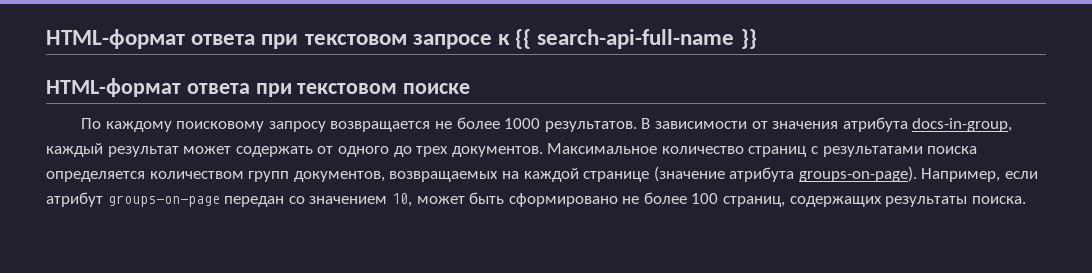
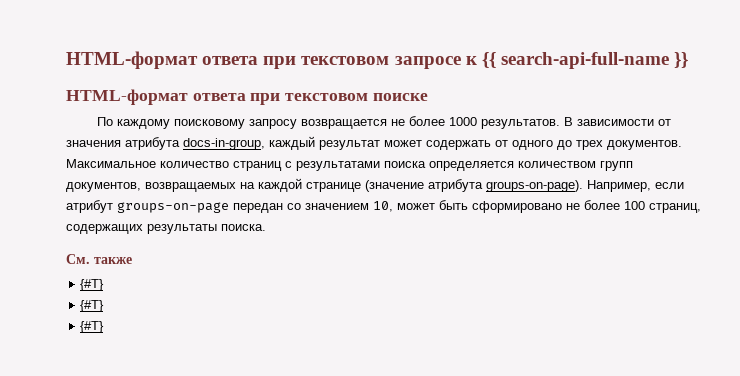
(1026, 200) none -> [66,254,132,264] [80,279,105,291] [80,300,105,312] [80,321,105,333] // См. также // {#T} // {#T} // {#T}

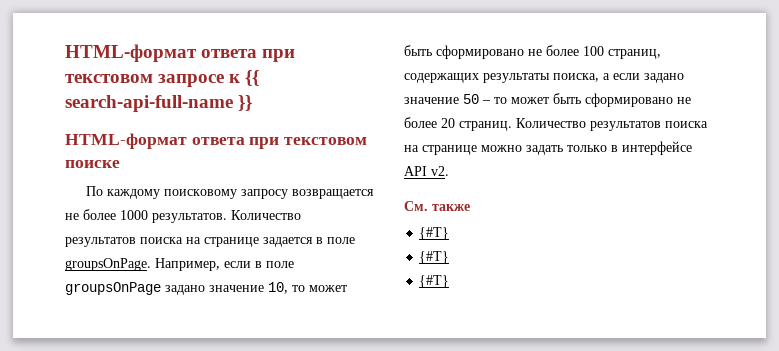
[564,117,672,126] [66,136,682,150] [66,159,633,171] [66,178,684,192] [66,200,393,213] В зависимости от значения атрибута docs-in-group, каждый результат может содержать от одного до трех документов. Максимальное количество страниц с результатами поиска определяется количеством групп документов, возвращаемых на каждой странице (значение атрибута groups-on-page). Например, если атрибут groups-on-page передан со значением 10, -> [231,210,301,220] [65,237,355,247] [65,258,294,271] [65,282,305,295] Количество результатов поиска на странице задается в поле groupsOnPage. Например, если в поле groupsOnPage задано значение 10, то
[221,224,266,231] поиска. -> [553,73,684,83] [404,93,691,107] [404,117,708,131] [404,141,692,155] [404,166,449,176] поиска, а если задано значение 50 – то может быть сформировано не более 20 страниц. Количество результатов поиска на странице можно задать только в интерфейсе API v2.

